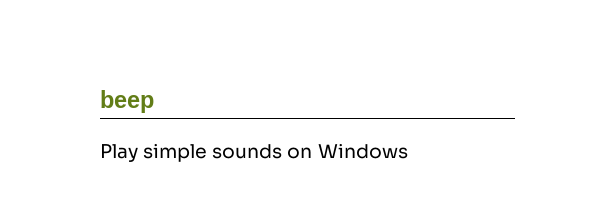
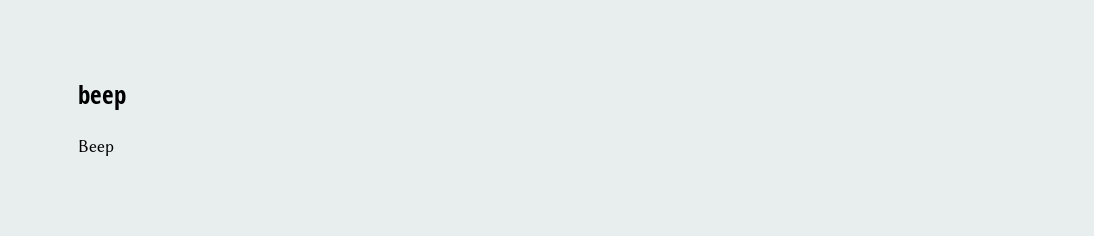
[100,143,408,162] Play simple sounds on Windows -> [78,140,114,156] Beep

